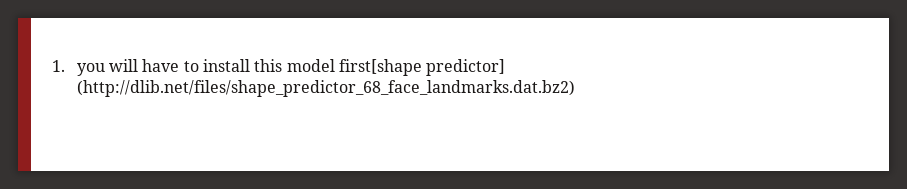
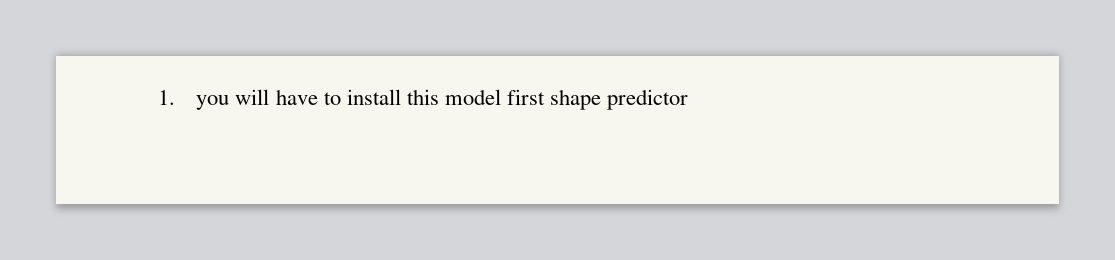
[338,59,506,76] [76,80,575,97] first[shape predictor] (http://dlib.net/files/shape_predictor_68_face_landmarks.dat.bz2) -> [506,89,689,110] first shape predictor

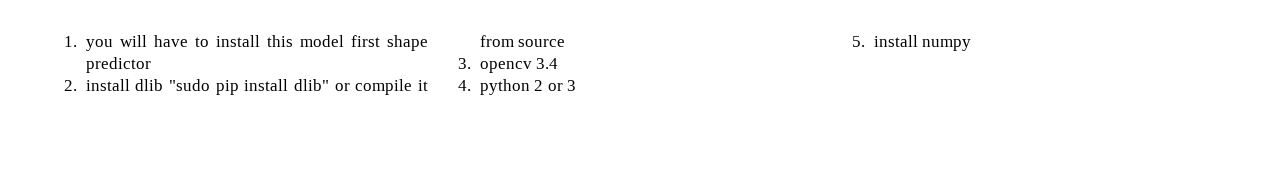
(689, 99) none -> [64,79,428,95] [479,35,566,47] [458,58,559,73] [458,79,577,95] [852,35,972,51] // 2. install dlib "sudo pip install dlib" or compile it from source // 3. opencv 3.4 // 4. python 2 or 3 // 5. install numpy

